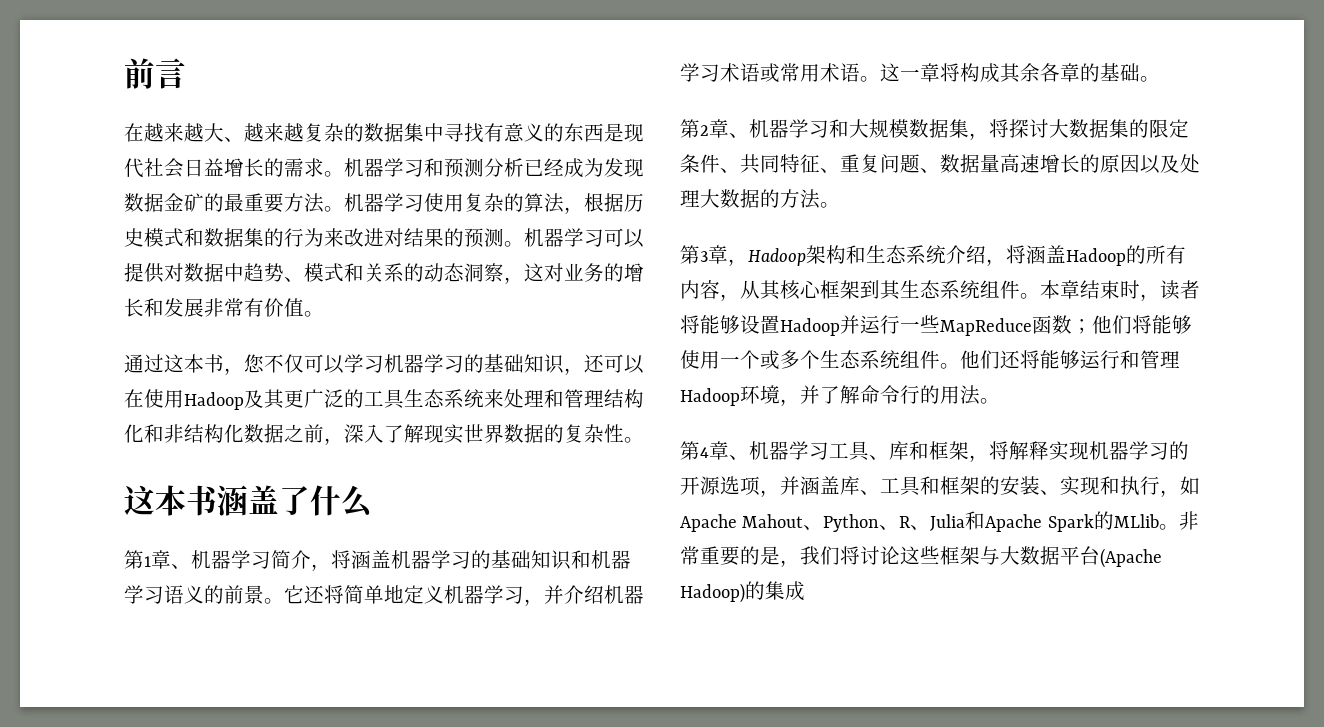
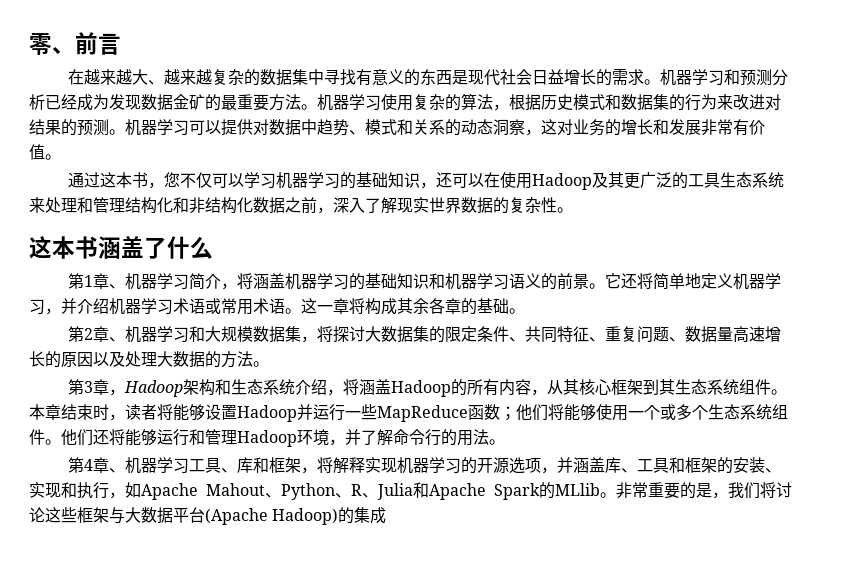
(124, 73) none -> [29,33,75,55] 零、

